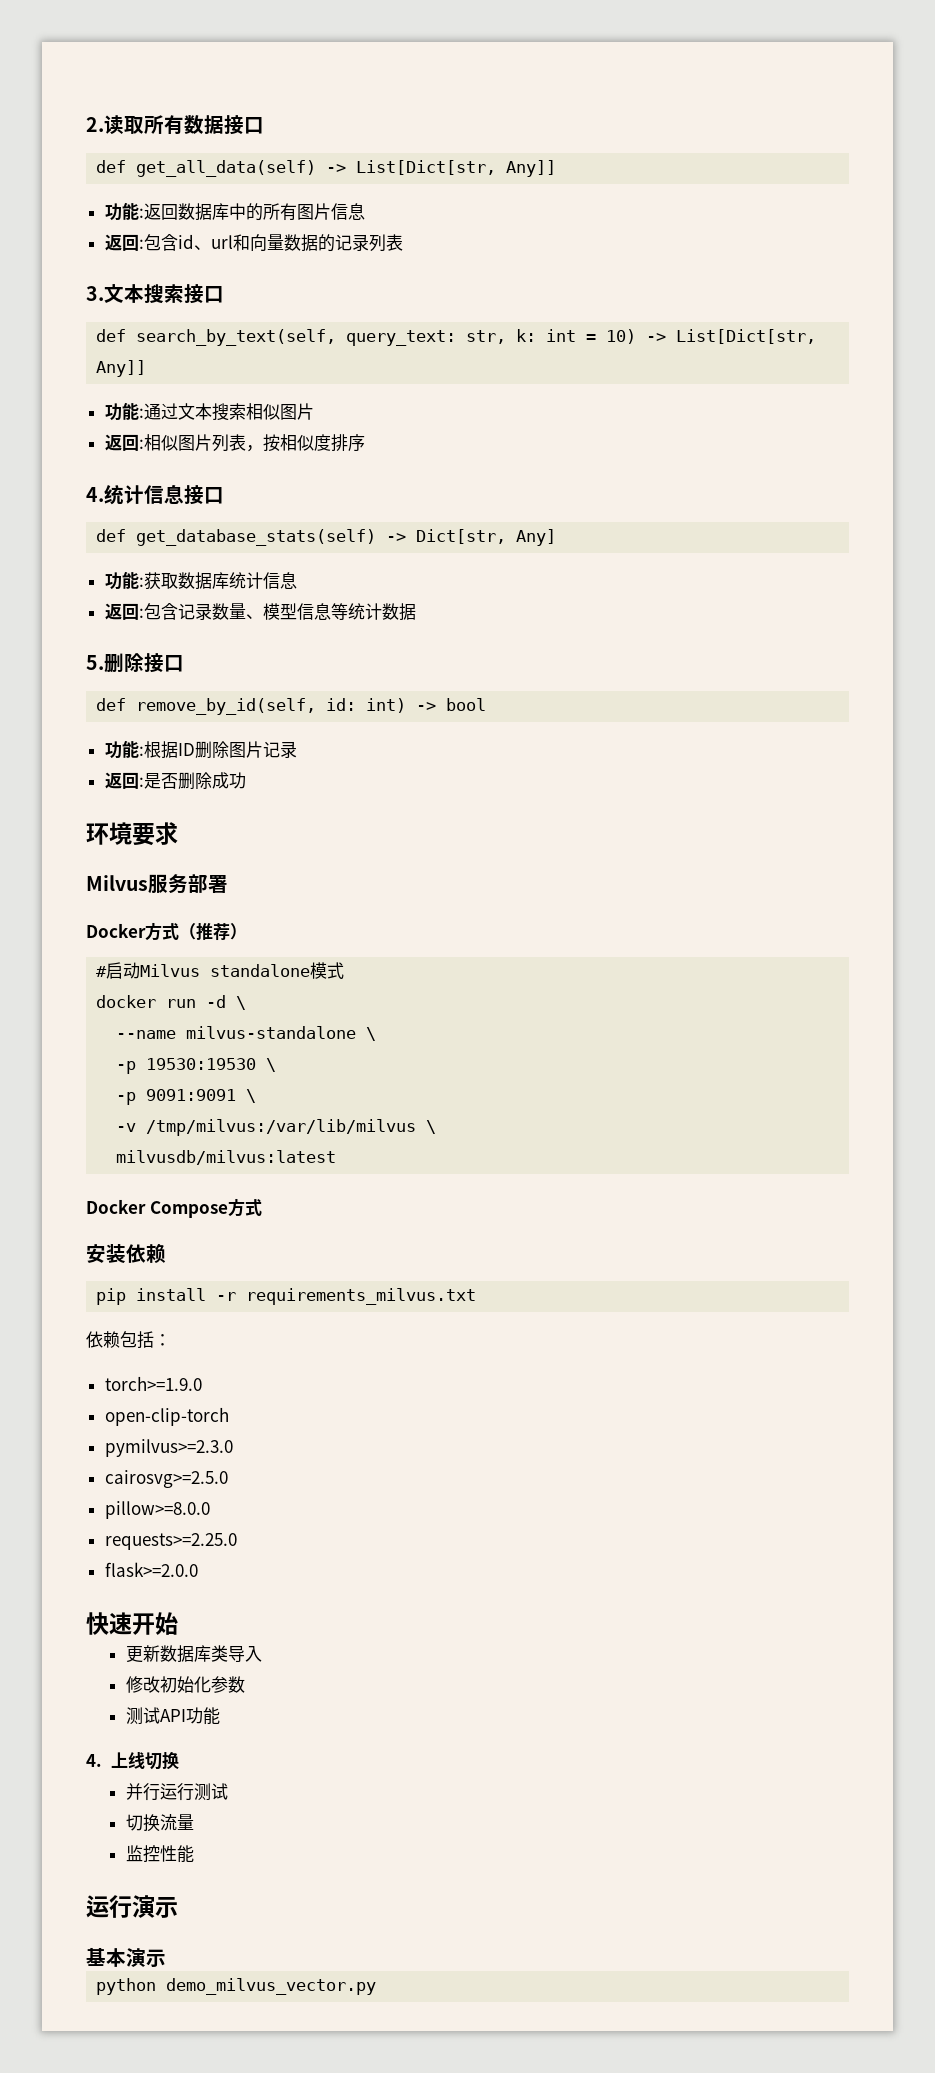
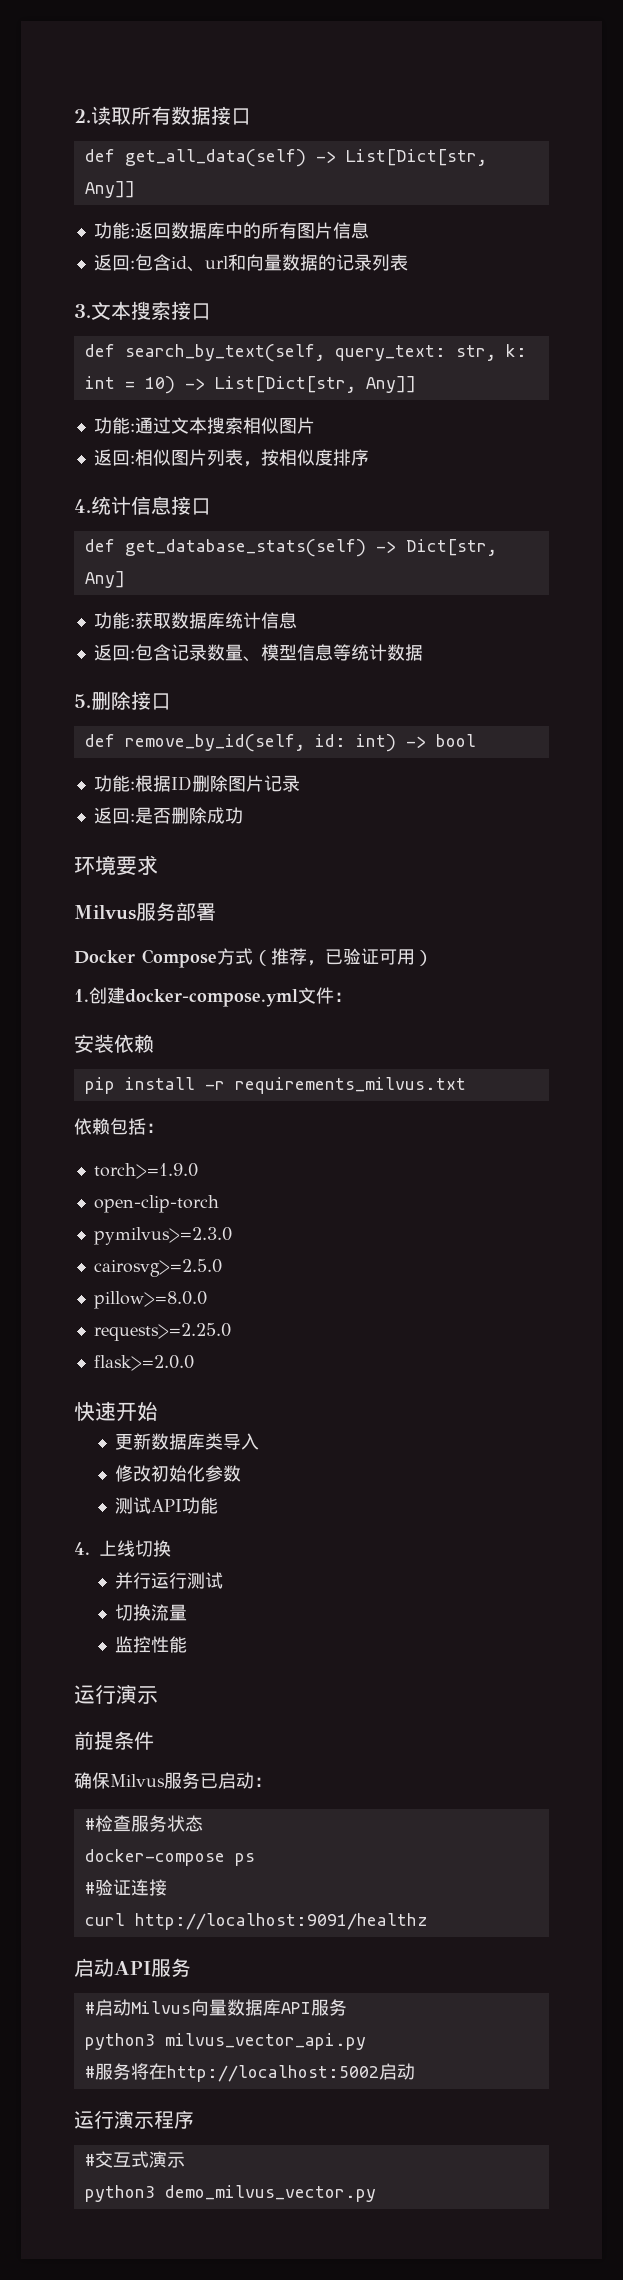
(146, 930) none -> [142,949,217,968] Compose
[230,923,247,940] [96,962,345,979] [96,995,247,1010] [116,1026,377,1041] [116,1058,277,1074] [116,1089,257,1105] [116,1119,437,1136] [116,1150,337,1165] [86,1198,262,1218] ） // #启动Milvus standalone模式 // docker run -d \ // --name milvus-standalone \ // -p 19530:19530 \ // -p 9091:9091 \ // -v /tmp/milvus:/var/lib/milvus \ // milvusdb/milvus:latest // Docker Compose方式 -> [307,948,433,966] [74,987,352,1007] ，已验证可用） // 1.创建docker-compose.yml文件：
[86,1947,166,1967] [96,1978,157,1995] 基本演示 // python -> [74,1731,154,1750] [74,1772,272,1789] [84,1815,203,1832] [84,1849,255,1866] [84,1879,167,1896] [84,1913,428,1930] [74,1958,191,1977] [84,1999,347,2016] [84,2033,366,2050] [84,2063,415,2082] [74,2110,194,2129] [84,2151,185,2168] [84,2185,155,2202] 前提条件 // 确保Milvus服务已启动： // #检查服务状态 // docker-compose ps // #验证连接 // curl http://localhost:9091/healthz // 启动API服务 // #启动Milvus向量数据库API服务 // python3 milvus_vector_api.py // #服务将在http://localhost:5002启动 // 运行演示程序 // #交互式演示 // python3

